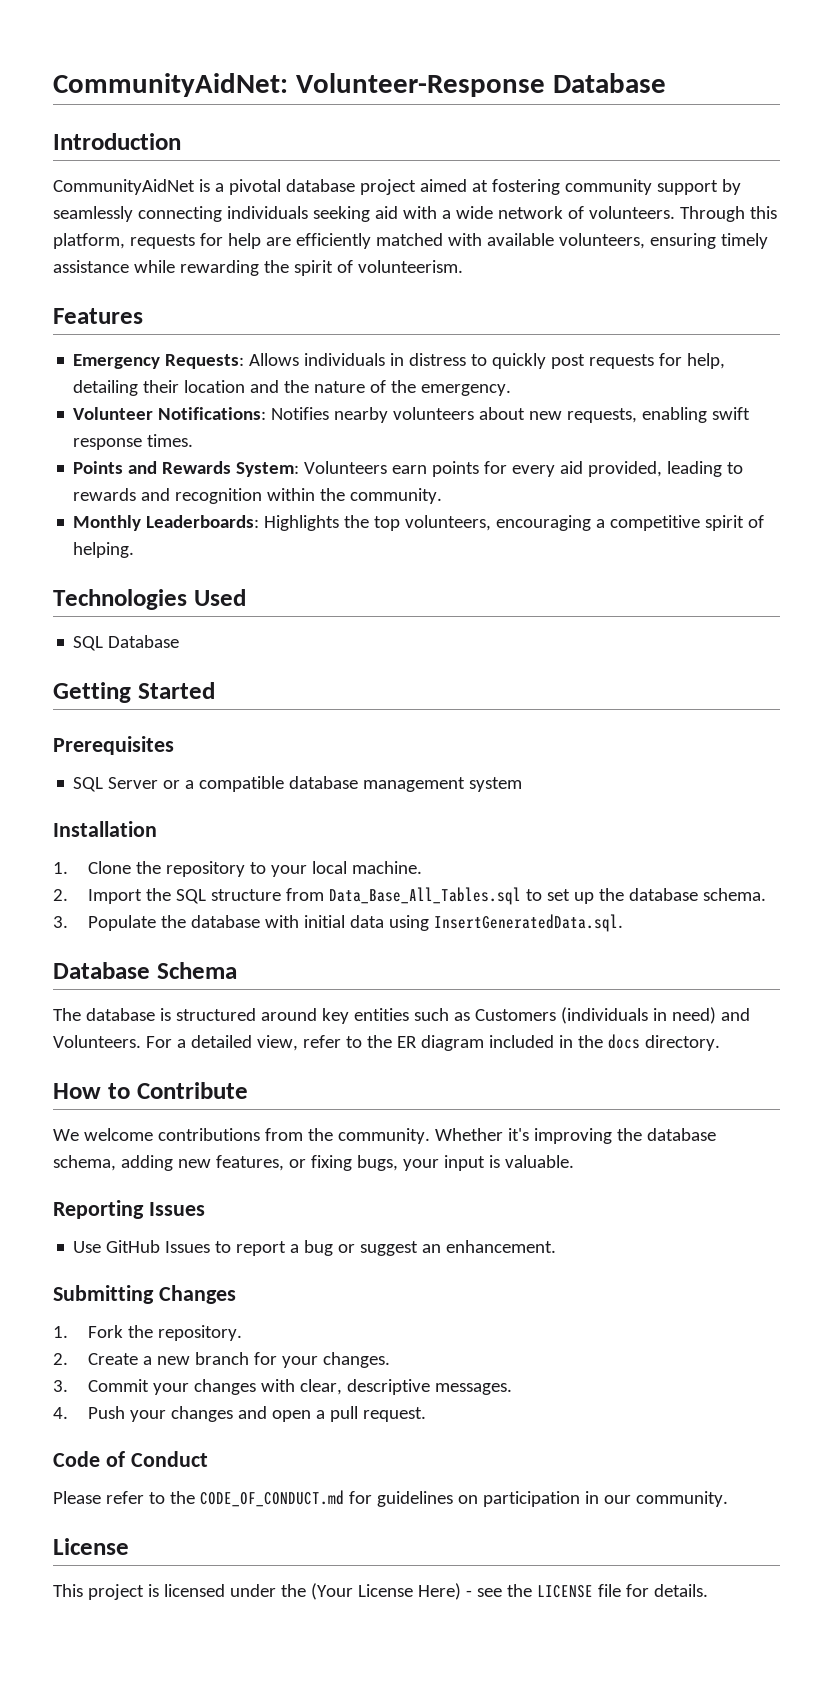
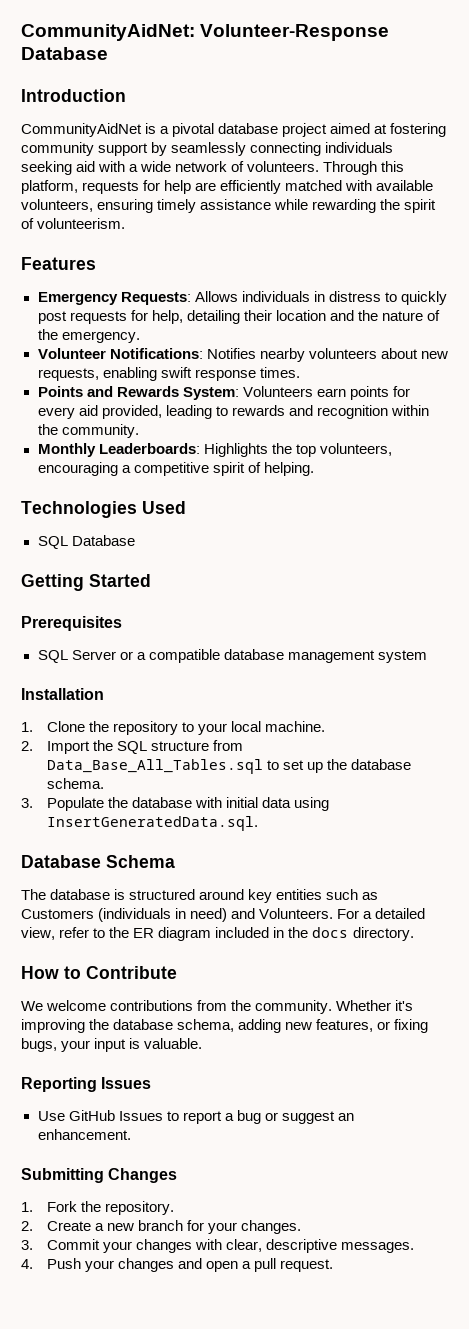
[53,1451,208,1467] [53,1490,728,1507] [53,1538,129,1555] [53,1583,708,1600] // Code of Conduct // Please refer to the CODE_OF_CONDUCT.md for guidelines on participation in our community. // License // This project is licensed under the (Your License Here) - see the LICENSE file for details. -> (334, 1265) none

